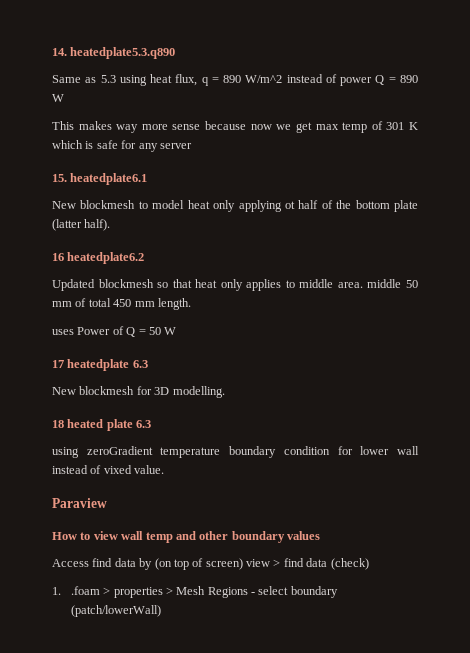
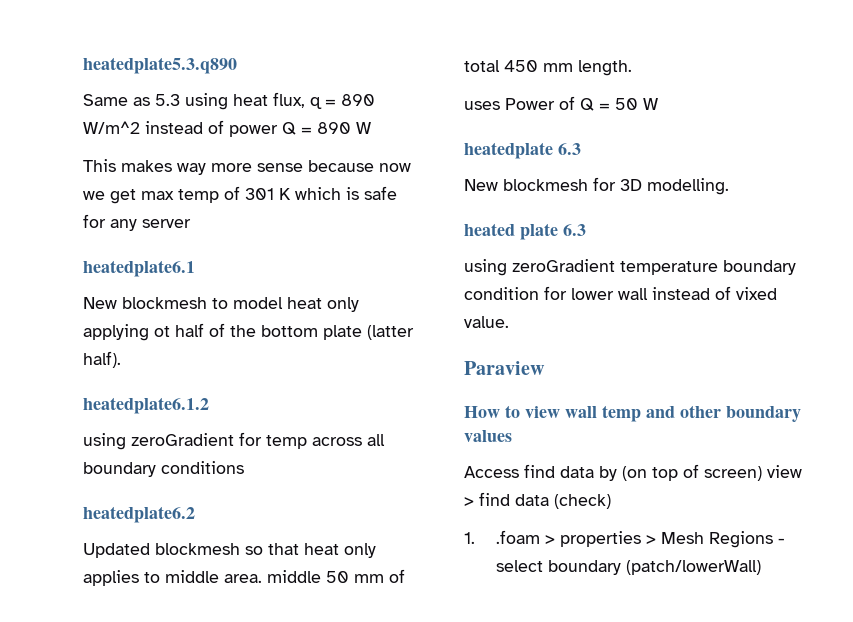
[52,48,67,56] 14. -> (83, 65) none
[52,174,67,182] 15. -> (191, 223) none
[52,253,64,261] 16 -> [83,397,209,414] [83,432,385,450] [83,461,244,477] heatedplate6.1.2 // using zeroGradient for temp across all boundary conditions //
[52,360,64,368] 17 -> (658, 104) none
[52,420,64,428] 18 -> (729, 186) none

